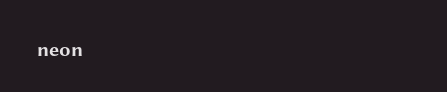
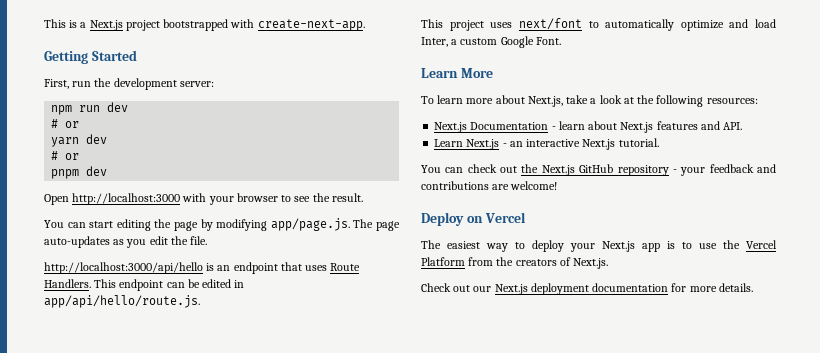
[37,47,83,56] neon -> [44,19,365,31] [44,50,137,64] [44,78,214,90] [51,102,129,115] [51,119,80,128] [51,134,108,147] [51,151,80,160] [51,166,108,179] [44,193,363,205] [44,218,400,231] [44,236,208,248] [44,262,361,274] [44,279,245,291] [44,295,200,308] [421,18,776,31] [421,36,561,48] [421,68,493,78] [421,95,758,107] [434,121,743,133] [434,138,659,150] [421,164,776,176] [421,181,558,190] [421,212,526,226] [421,240,777,252] [421,257,609,269] [421,283,753,295] This is a Next.js project bootstrapped with create-next-app. // Getting Started // First, run the development server: // npm run dev // # or // yarn dev // # or // pnpm dev // Open http://localhost:3000 with your browser to see the result. // You can start editing the page by modifying app/page.js. The page auto-updates as you edit the file. // http://localhost:3000/api/hello is an endpoint that uses Route Handlers. This endpoint can be edited in app/api/hello/route.js. // This project uses next/font to automatically optimize and load Inter, a custom Google Font. // Learn More // To learn more about Next.js, take a look at the following resources: // Next.js Documentation - learn about Next.js features and API. // Learn Next.js - an interactive Next.js tutorial. // You can check out the Next.js GitHub repository - your feedback and contributions are welcome! // Deploy on Vercel // The easiest way to deploy your Next.js app is to use the Vercel Platform from the creators of Next.js. // Check out our Next.js deployment documentation for more details.

